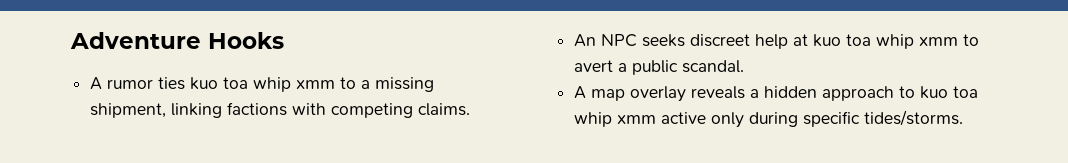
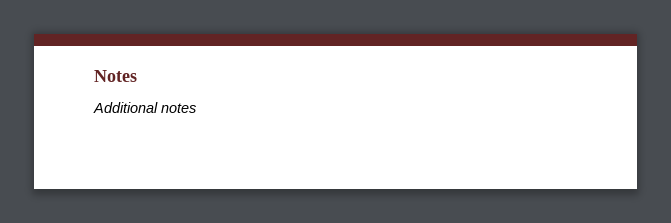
[70,32,284,49] [90,77,435,92] [90,102,471,118] [574,34,980,49] [574,60,745,75] [574,86,979,102] [574,110,964,128] Adventure Hooks // A rumor ties kuo toa whip xmm to a missing shipment, linking factions with competing claims. // An NPC seeks discreet help at kuo toa whip xmm to avert a public scandal. // A map overlay reveals a hidden approach to kuo toa whip xmm active only during specific tides/storms. -> [94,70,137,82] [93,102,196,113] Notes // Additional notes

